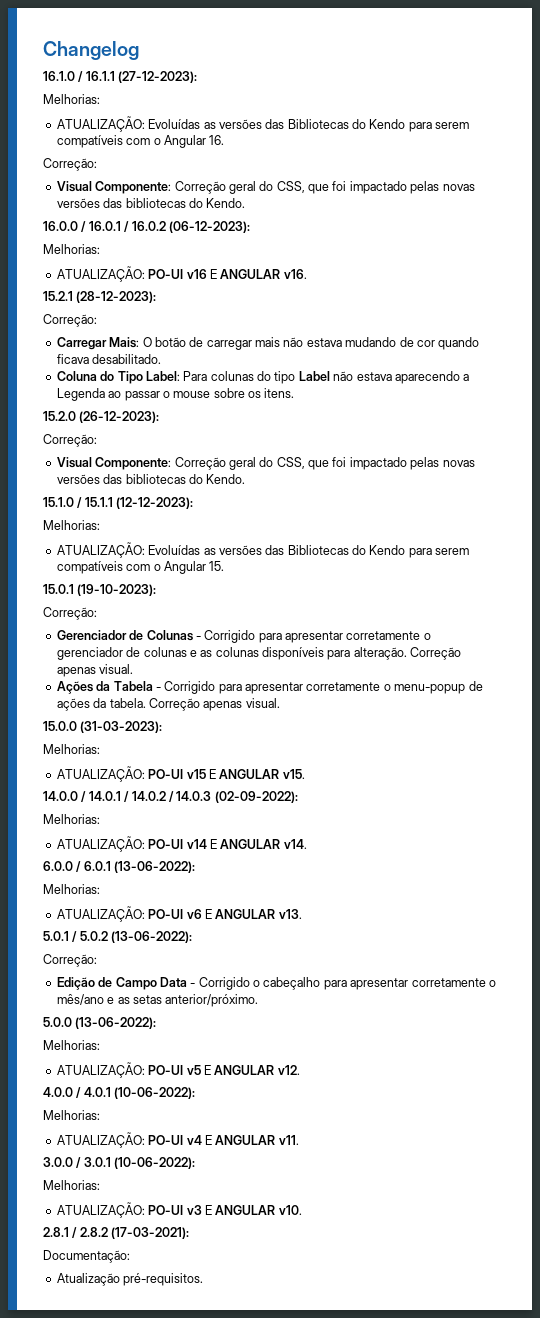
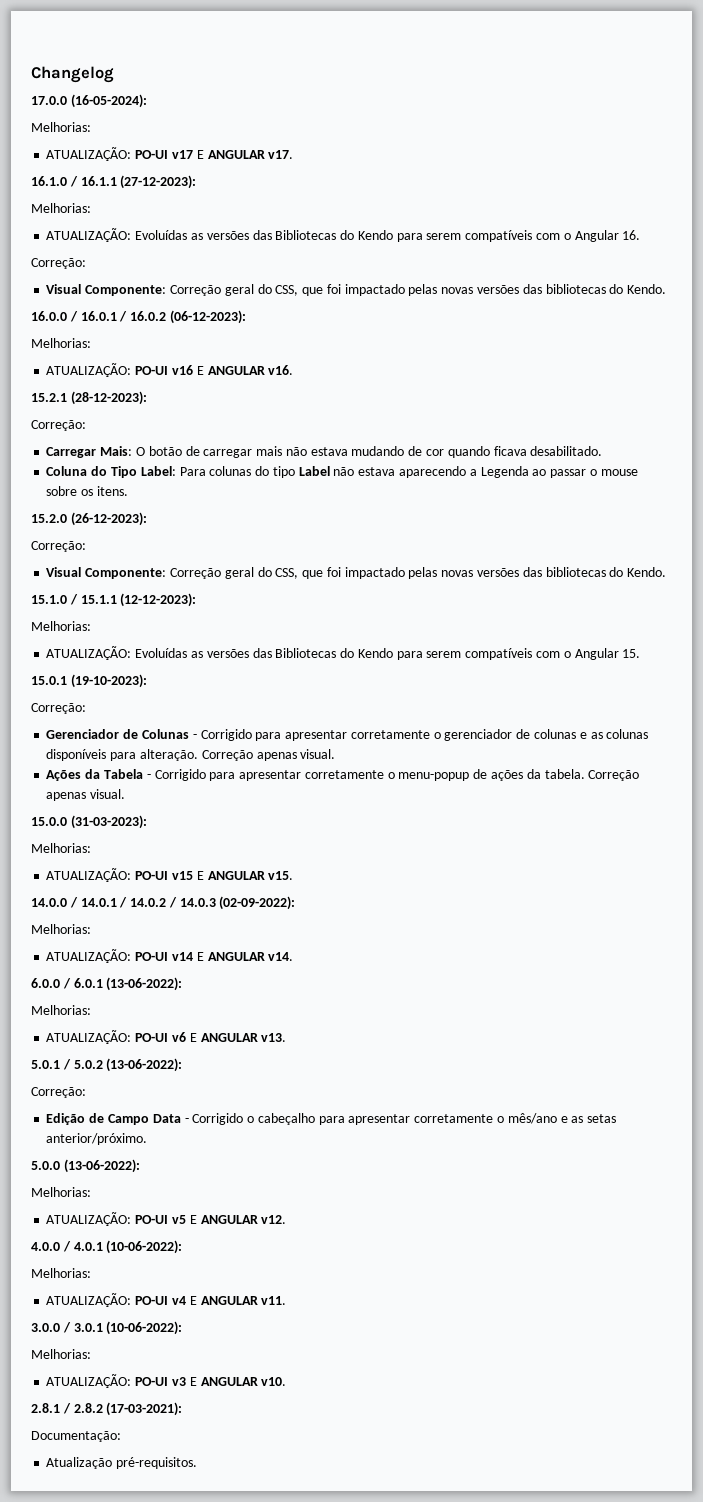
(139, 50) none -> [31,94,147,108] [31,122,91,132] [46,147,294,161] // 17.0.0 (16-05-2024): // Melhorias: // ATUALIZAÇÃO: PO-UI v17 E ANGULAR v17.

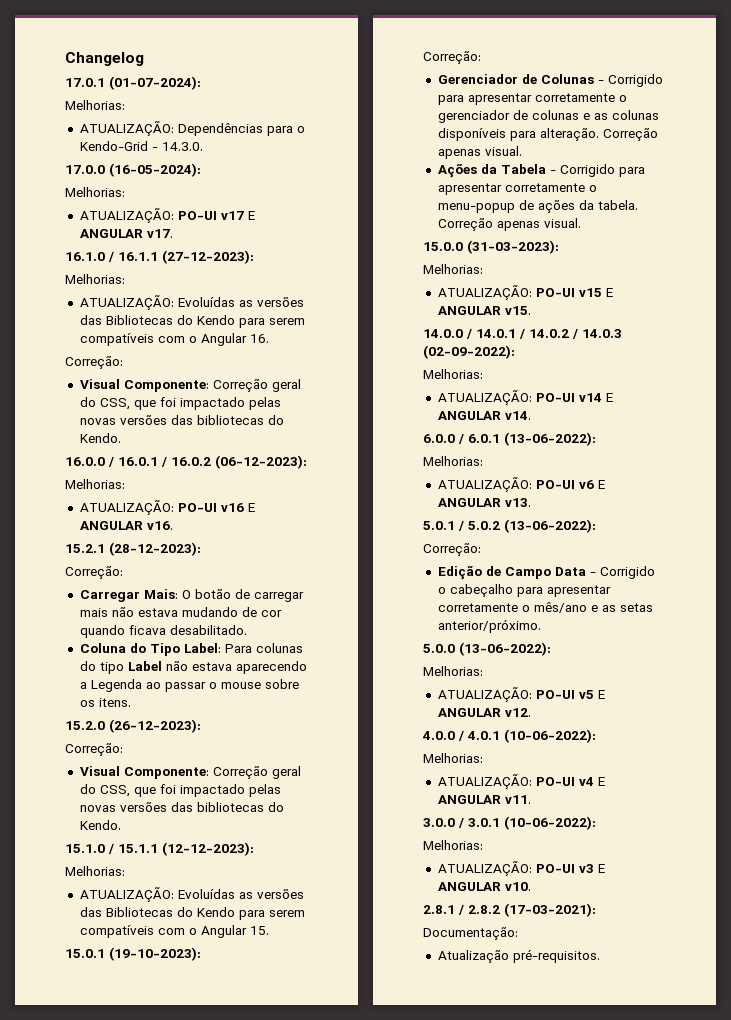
(114, 74) none -> [65,76,201,90] [65,100,125,110] [79,121,305,136] [79,141,203,151] // 17.0.1 (01-07-2024): // Melhorias: // ATUALIZAÇÃO: Dependências para o Kendo-Grid - 14.3.0.

